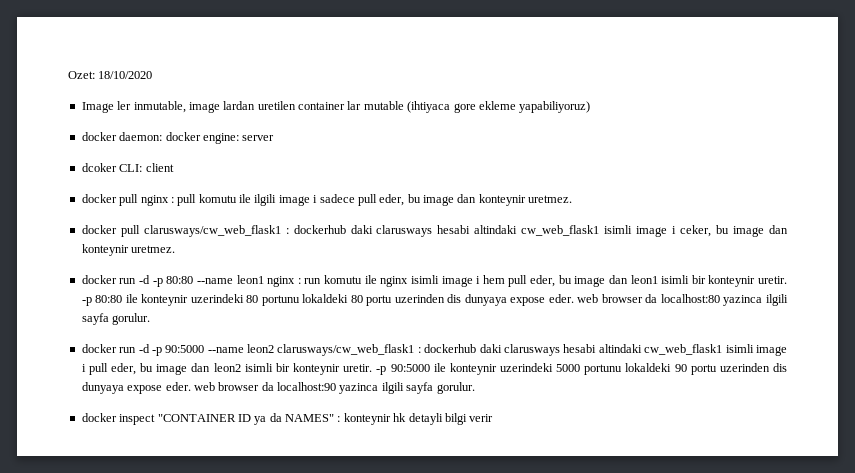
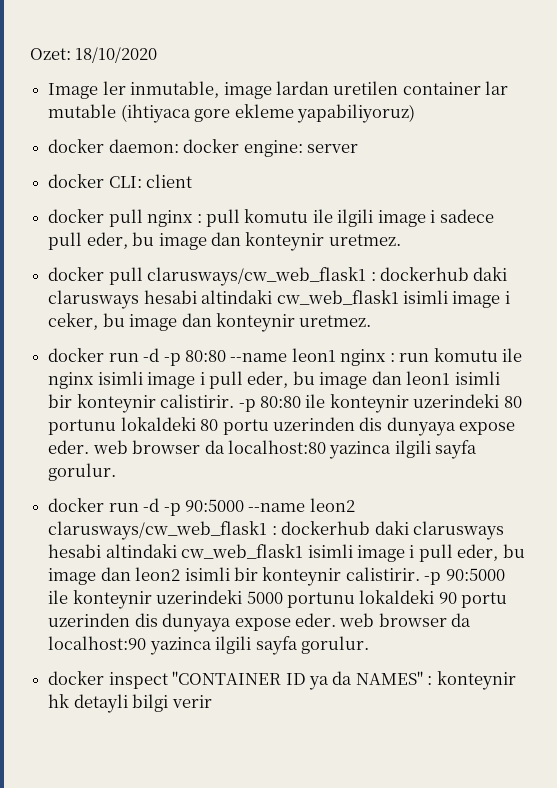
[81,163,117,172] dcoker -> [48,174,105,188] docker
[482,275,505,284] hem -> (205, 378) none
[758,276,787,284] uretir. -> [160,394,235,408] calistirir.
[343,364,373,372] uretir. -> [345,567,420,581] calistirir.

